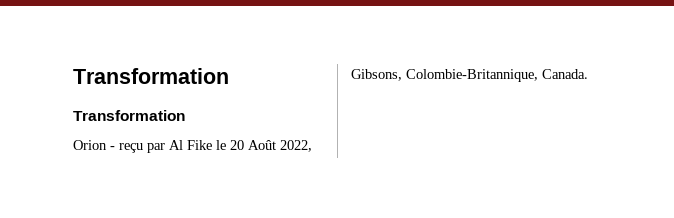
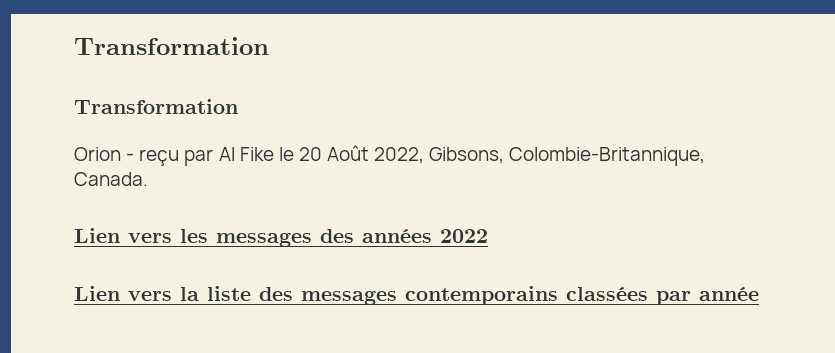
(588, 74) none -> [74,228,488,247] [74,286,759,305] // Lien vers les messages des années 2022 // Lien vers la liste des messages contemporains classées par année

